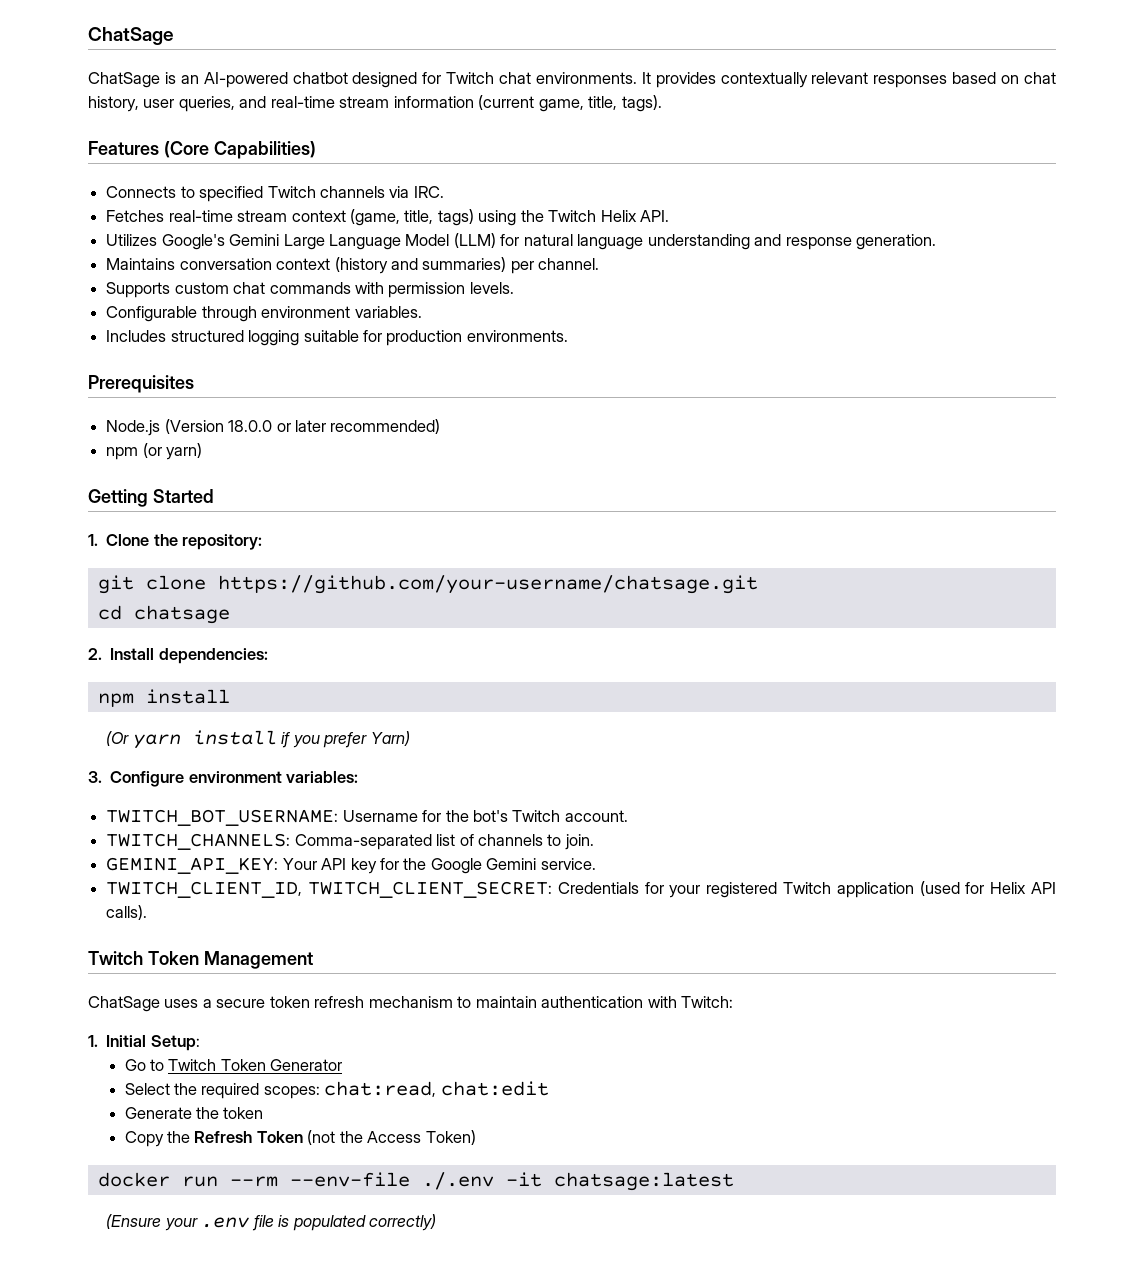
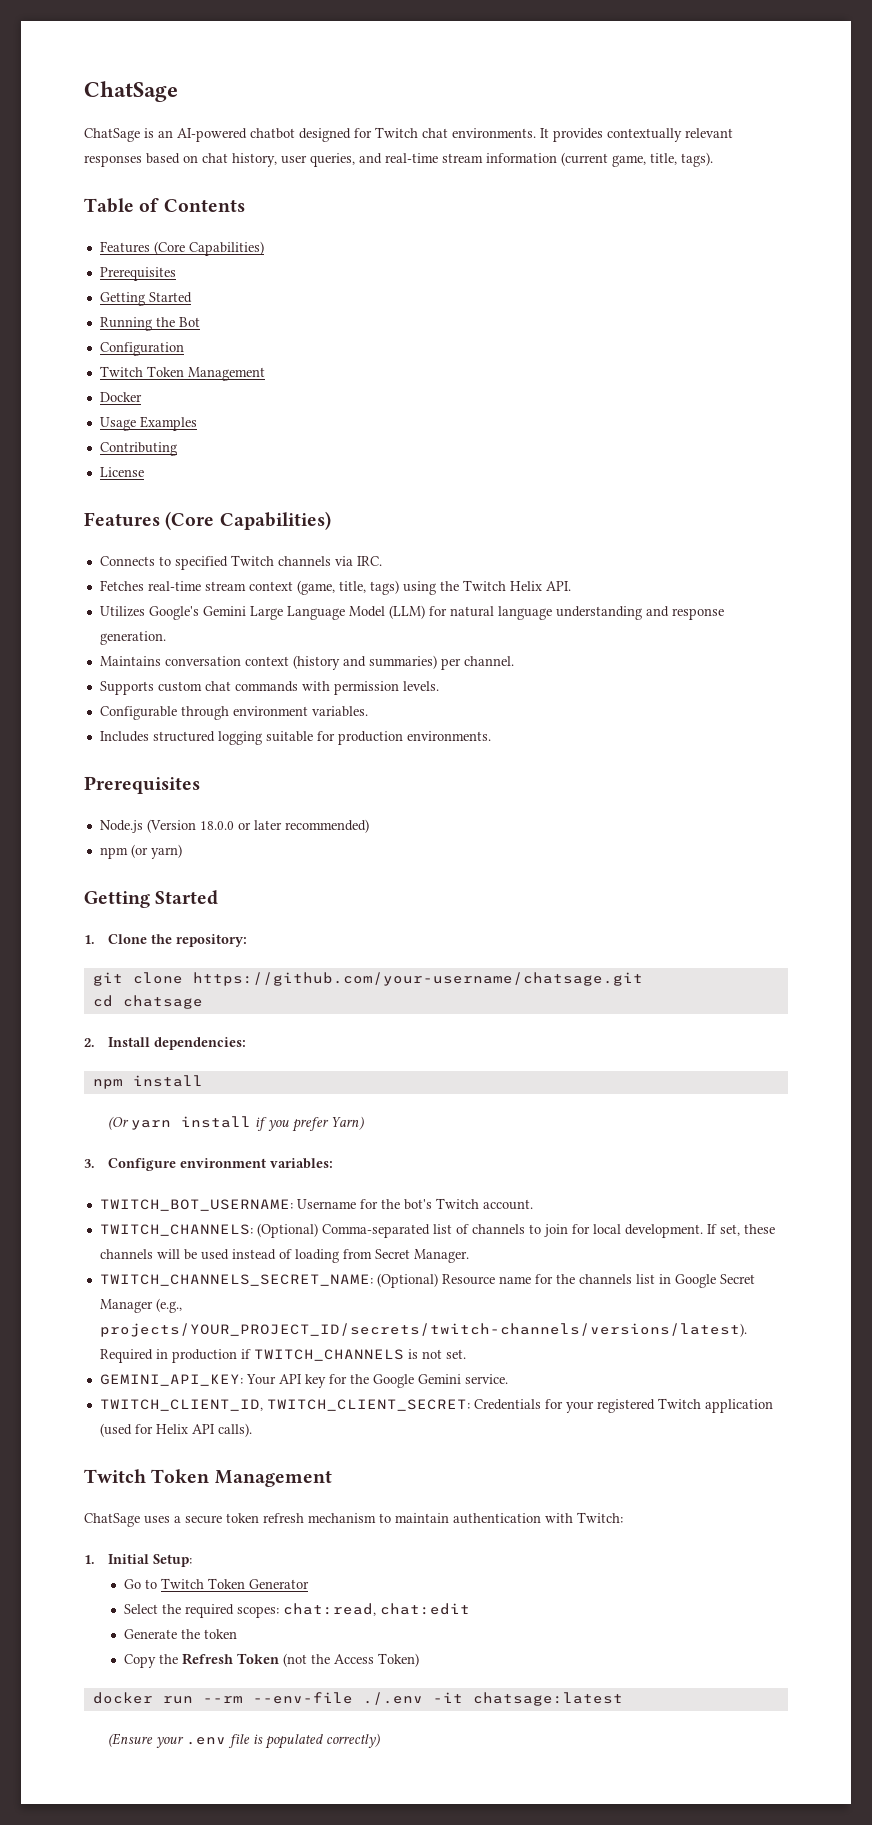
(662, 103) none -> [84,198,245,213] [99,241,264,256] [99,267,176,281] [99,292,192,306] [99,317,200,331] [99,342,184,356] [99,366,265,381] [99,392,142,402] [99,416,197,431] [99,442,177,456] [99,467,144,477] // Table of Contents // Features (Core Capabilities) // Prerequisites // Getting Started // Running the Bot // Configuration // Twitch Token Management // Docker // Usage Examples // Contributing // License
(291, 841) none -> [256,1223,318,1238] (Optional)
[564,834,594,850] join. -> [543,1224,775,1238] [99,1249,469,1263] [99,1273,755,1288] [99,1298,182,1313] [99,1323,747,1337] [99,1349,466,1363] join for local development. If set, these channels will be used instead of loading from Secret Manager. // TWITCH_CHANNELS_SECRET_NAME: (Optional) Resource name for the channels list in Google Secret Manager (e.g., projects/YOUR_PROJECT_ID/secrets/twitch-channels/versions/latest). Required in production if TWITCH_CHANNELS is not set.

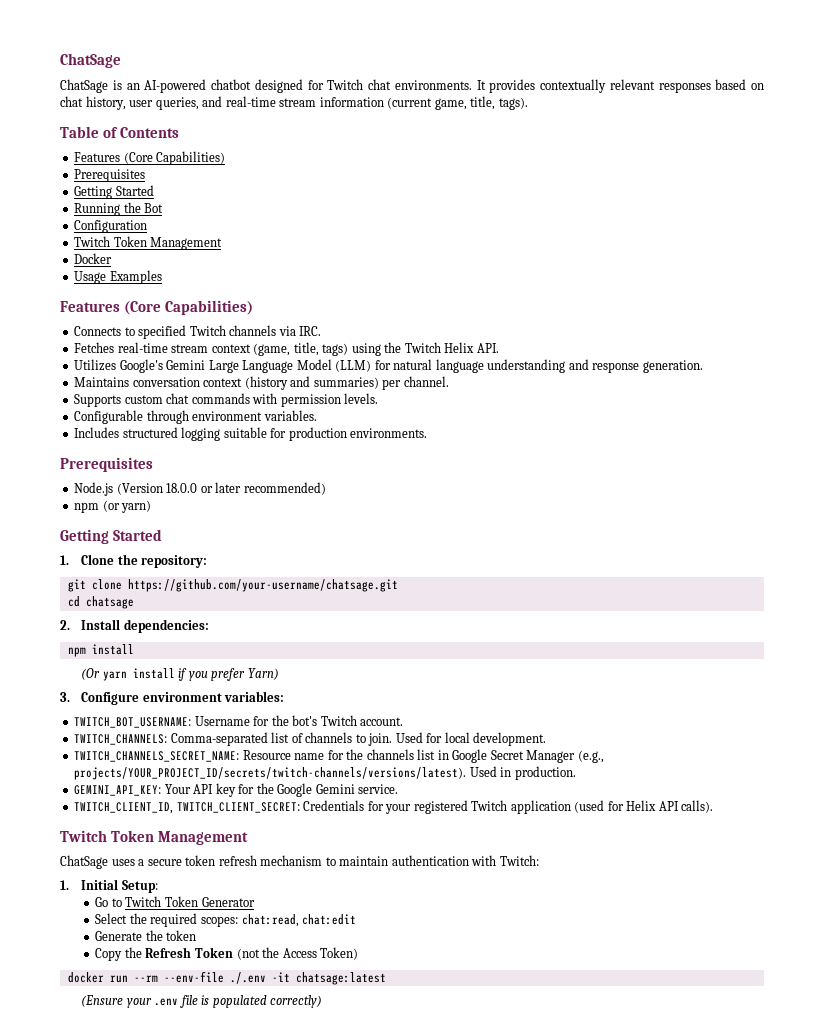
[99,442,177,456] [99,467,144,477] // Contributing // License -> (162, 277) none
[256,1223,318,1238] (Optional) -> (168, 739) none
[543,1224,568,1237] join -> [368,732,423,746] join. Used
[706,1224,775,1236] [99,1249,469,1263] If set, these channels will be used instead of loading from Secret Manager. -> (547, 739) none
[376,1273,438,1288] (Optional) -> (240, 756) none
[99,1349,466,1363] Required in production if TWITCH_CHANNELS is not set. -> [469,766,576,780] Used in production.

